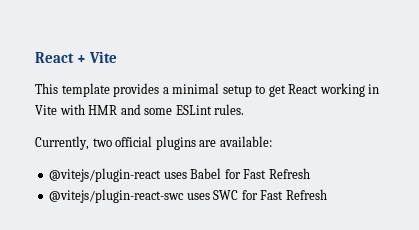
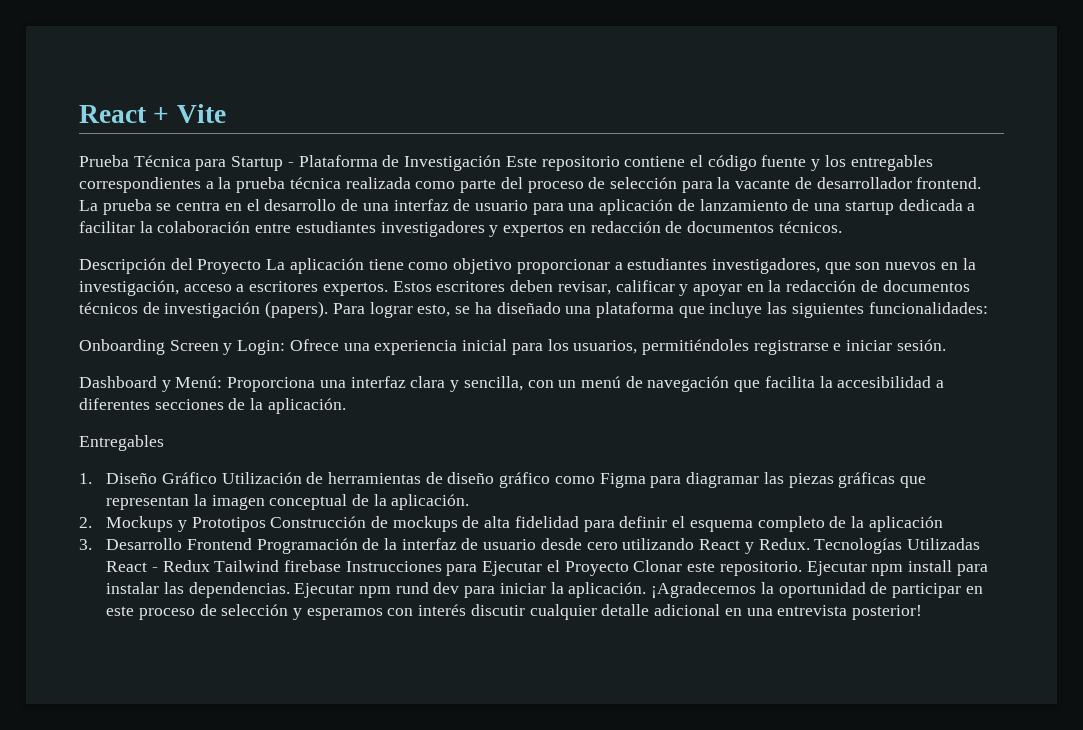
[35,83,380,97] [35,104,245,115] [35,136,272,150] [49,168,310,182] [49,189,327,203] This template provides a minimal setup to get React working in Vite with HMR and some ESLint rules. // Currently, two official plugins are available: // @vitejs/plugin-react uses Babel for Fast Refresh // @vitejs/plugin-react-swc uses SWC for Fast Refresh -> [79,155,933,171] [79,177,982,193] [79,199,976,215] [79,221,842,237] [79,258,976,274] [79,280,970,296] [79,301,988,318] [79,339,946,355] [79,376,945,392] [79,398,346,414] [79,435,164,451] [79,472,926,488] [106,494,470,510] [79,516,943,532] [79,538,980,554] [106,560,988,576] [106,582,983,598] [106,604,922,620] Prueba Técnica para Startup - Plataforma de Investigación Este repositorio contiene el código fuente y los entregables correspondientes a la prueba técnica realizada como parte del proceso de selección para la vacante de desarrollador frontend. La prueba se centra en el desarrollo de una interfaz de usuario para una aplicación de lanzamiento de una startup dedicada a facilitar la colaboración entre estudiantes investigadores y expertos en redacción de documentos técnicos. // Descripción del Proyecto La aplicación tiene como objetivo proporcionar a estudiantes investigadores, que son nuevos en la investigación, acceso a escritores expertos. Estos escritores deben revisar, calificar y apoyar en la redacción de documentos técnicos de investigación (papers). Para lograr esto, se ha diseñado una plataforma que incluye las siguientes funcionalidades: // Onboarding Screen y Login: Ofrece una experiencia inicial para los usuarios, permitiéndoles registrarse e iniciar sesión. // Dashboard y Menú: Proporciona una interfaz clara y sencilla, con un menú de navegación que facilita la accesibilidad a diferentes secciones de la aplicación. // Entregables // 1. Diseño Gráfico Utilización de herramientas de diseño gráfico como Figma para diagramar las piezas gráficas que representan la imagen conceptual de la aplicación. // 2. Mockups y Prototipos Construcción de mockups de alta fidelidad para definir el esquema completo de la aplicación // 3. Desarrollo Frontend Programación de la interfaz de usuario desde cero utilizando React y Redux. Tecnologías Utilizadas React - Redux Tailwind firebase Instrucciones para Ejecutar el Proyecto Clonar este repositorio. Ejecutar npm install para instalar las dependencias. Ejecutar npm rund dev para iniciar la aplicación. ¡Agradecemos la oportunidad de participar en este proceso de selección y esperamos con interés discutir cualquier detalle adicional en una entrevista posterior!

